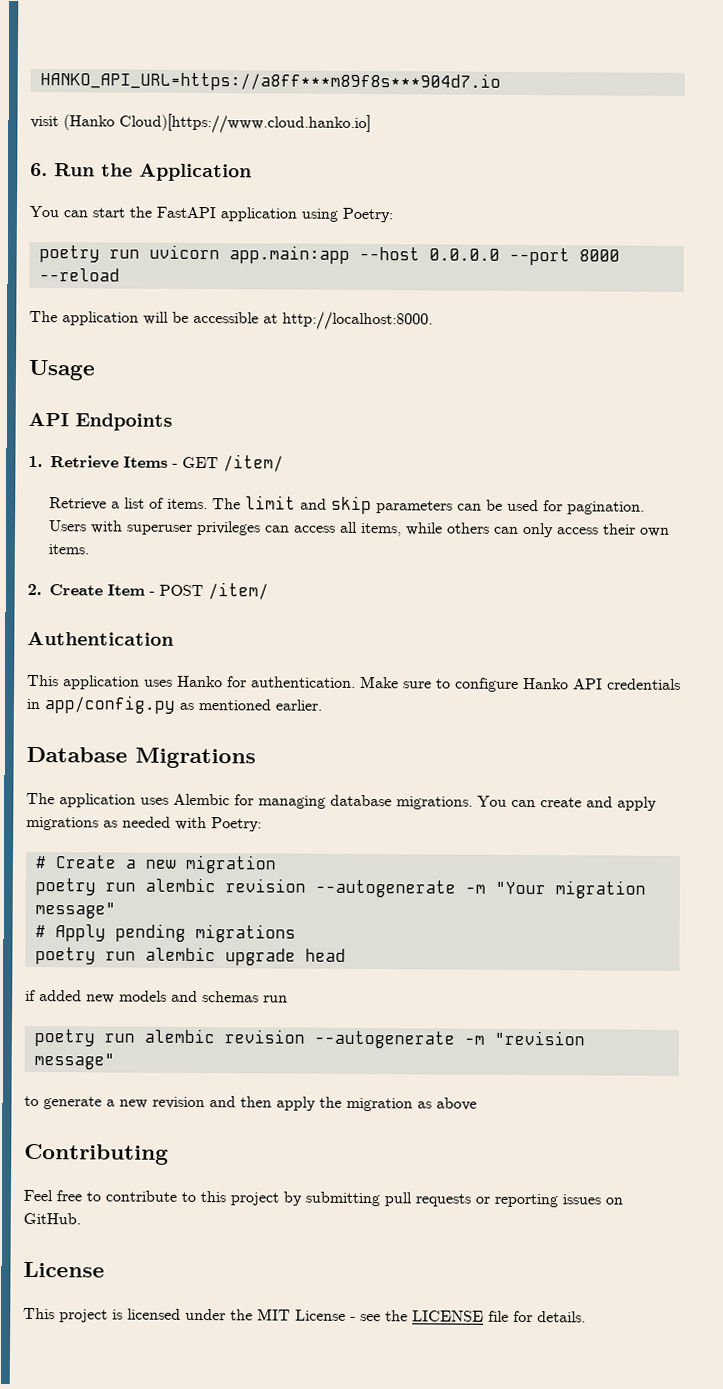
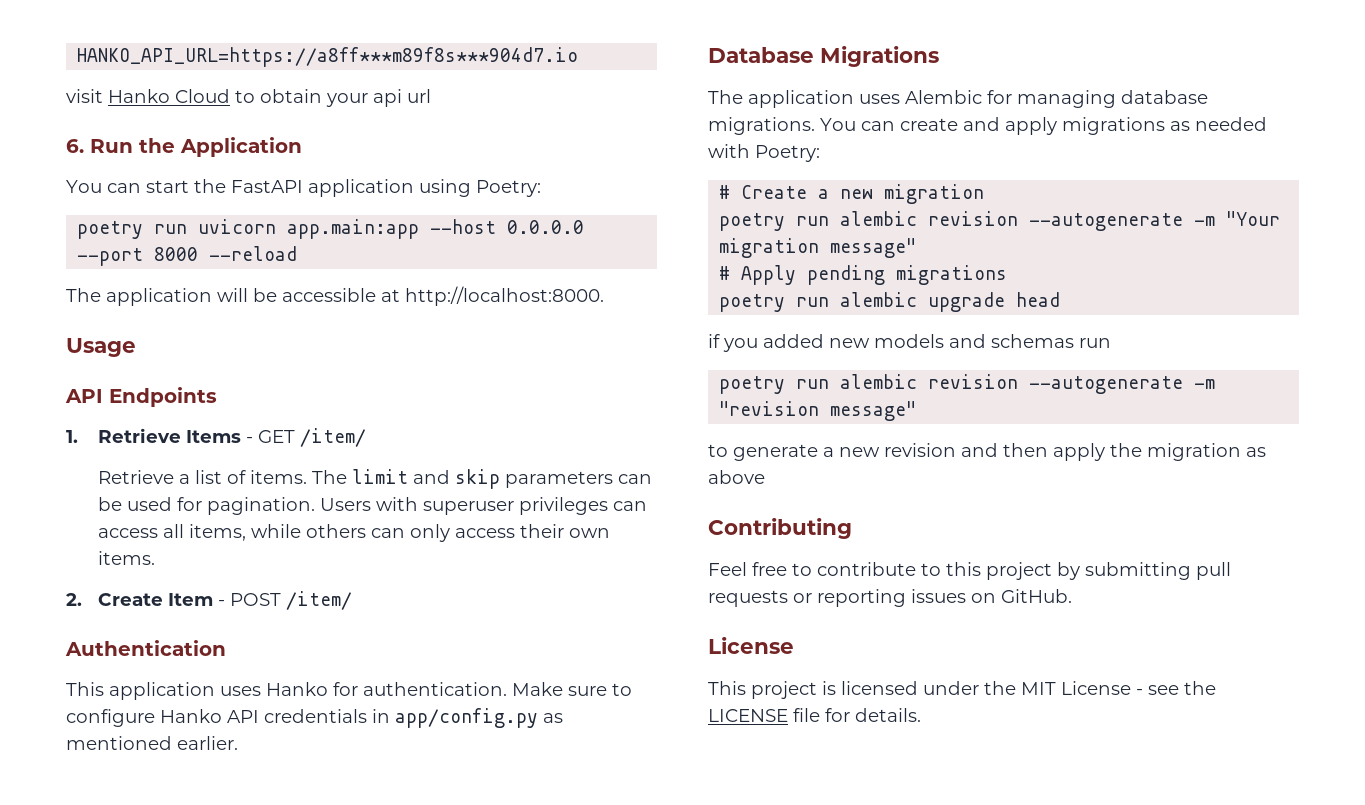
[63,113,371,135] (Hanko Cloud)[https://www.cloud.hanko.io] -> [108,89,431,107] Hanko Cloud to obtain your api url
(36, 995) none -> [723,338,758,352] you

